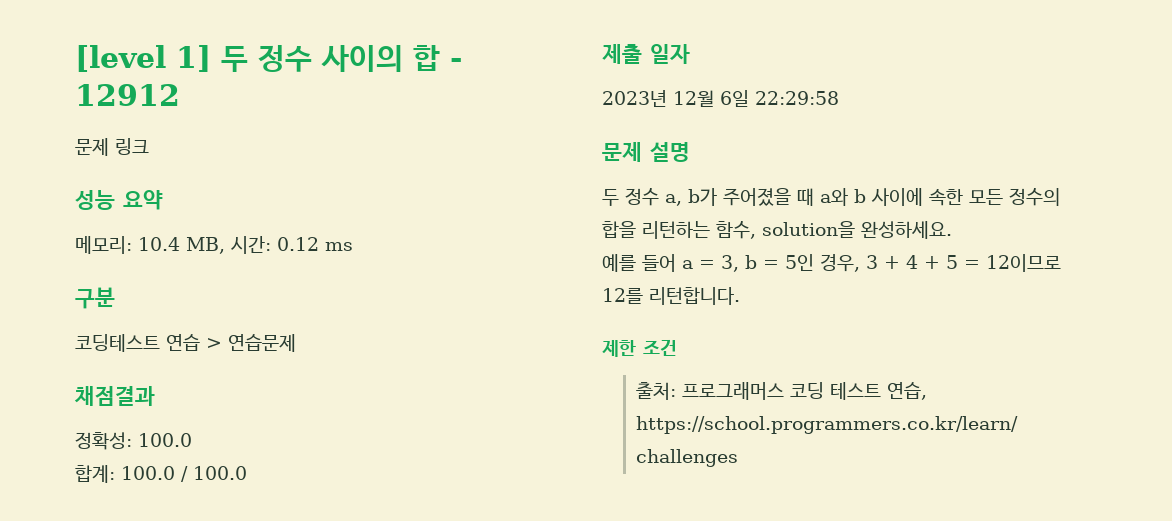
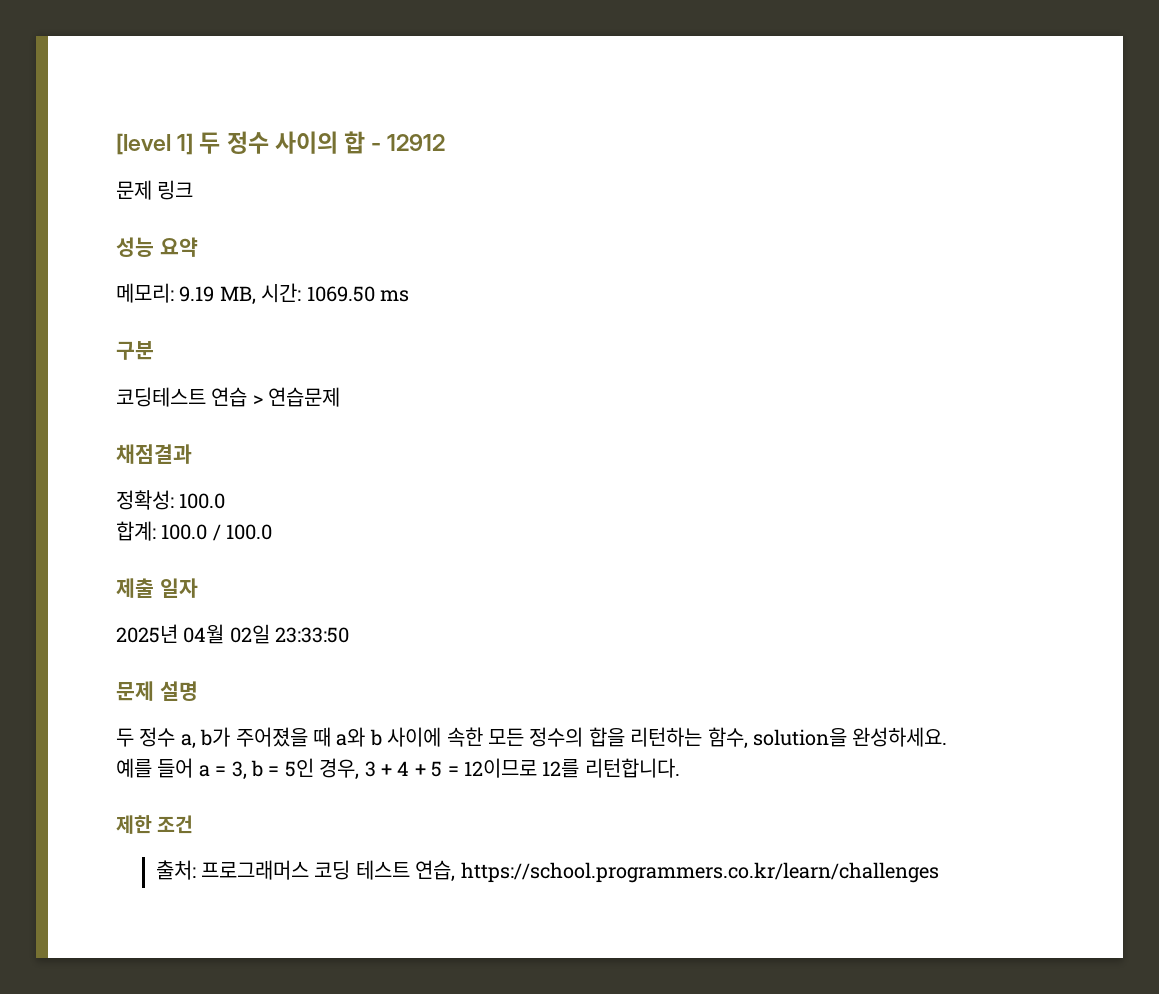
[138,237,180,251] 10.4 -> [179,286,215,302] 9.19
[277,237,319,251] 0.12 -> [306,286,375,302] 1069.50
[602,90,839,107] 2023년 12월 6일 22:29:58 -> [116,624,350,644] 2025년 04월 02일 23:33:50

